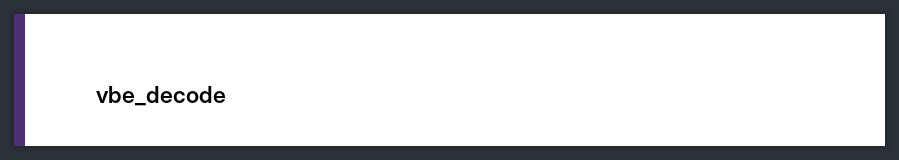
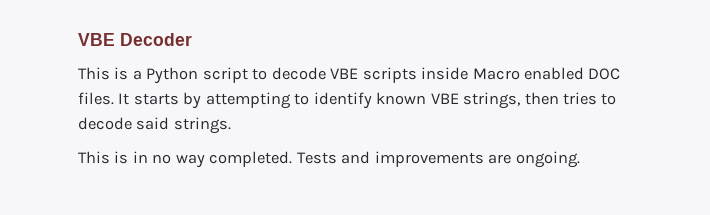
[96,86,226,106] vbe_decode -> [78,33,192,46] [78,67,621,84] [78,92,617,109] [78,117,231,134] [78,151,580,168] VBE Decoder // This is a Python script to decode VBE scripts inside Macro enabled DOC files. It starts by attempting to identify known VBE strings, then tries to decode said strings. // This is in no way completed. Tests and improvements are ongoing.

